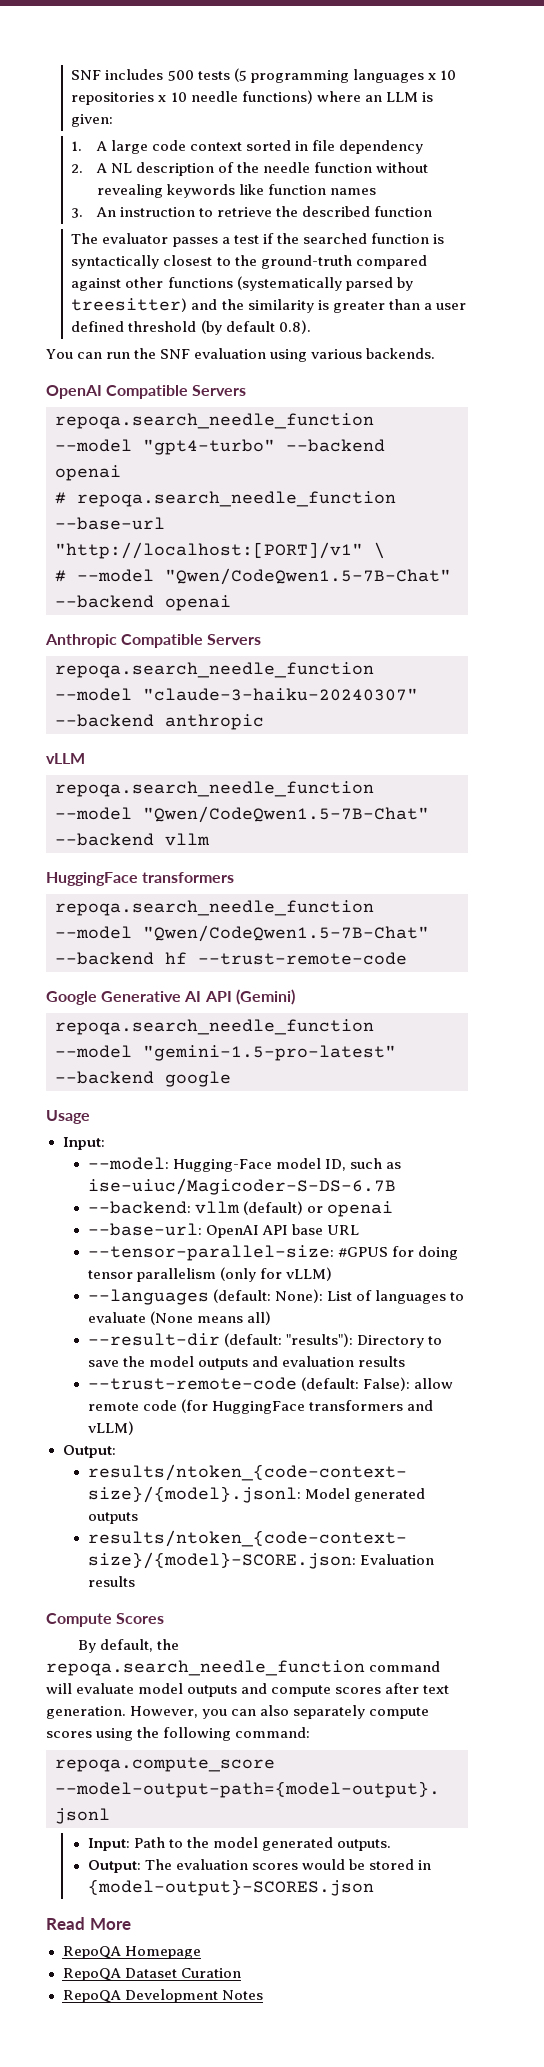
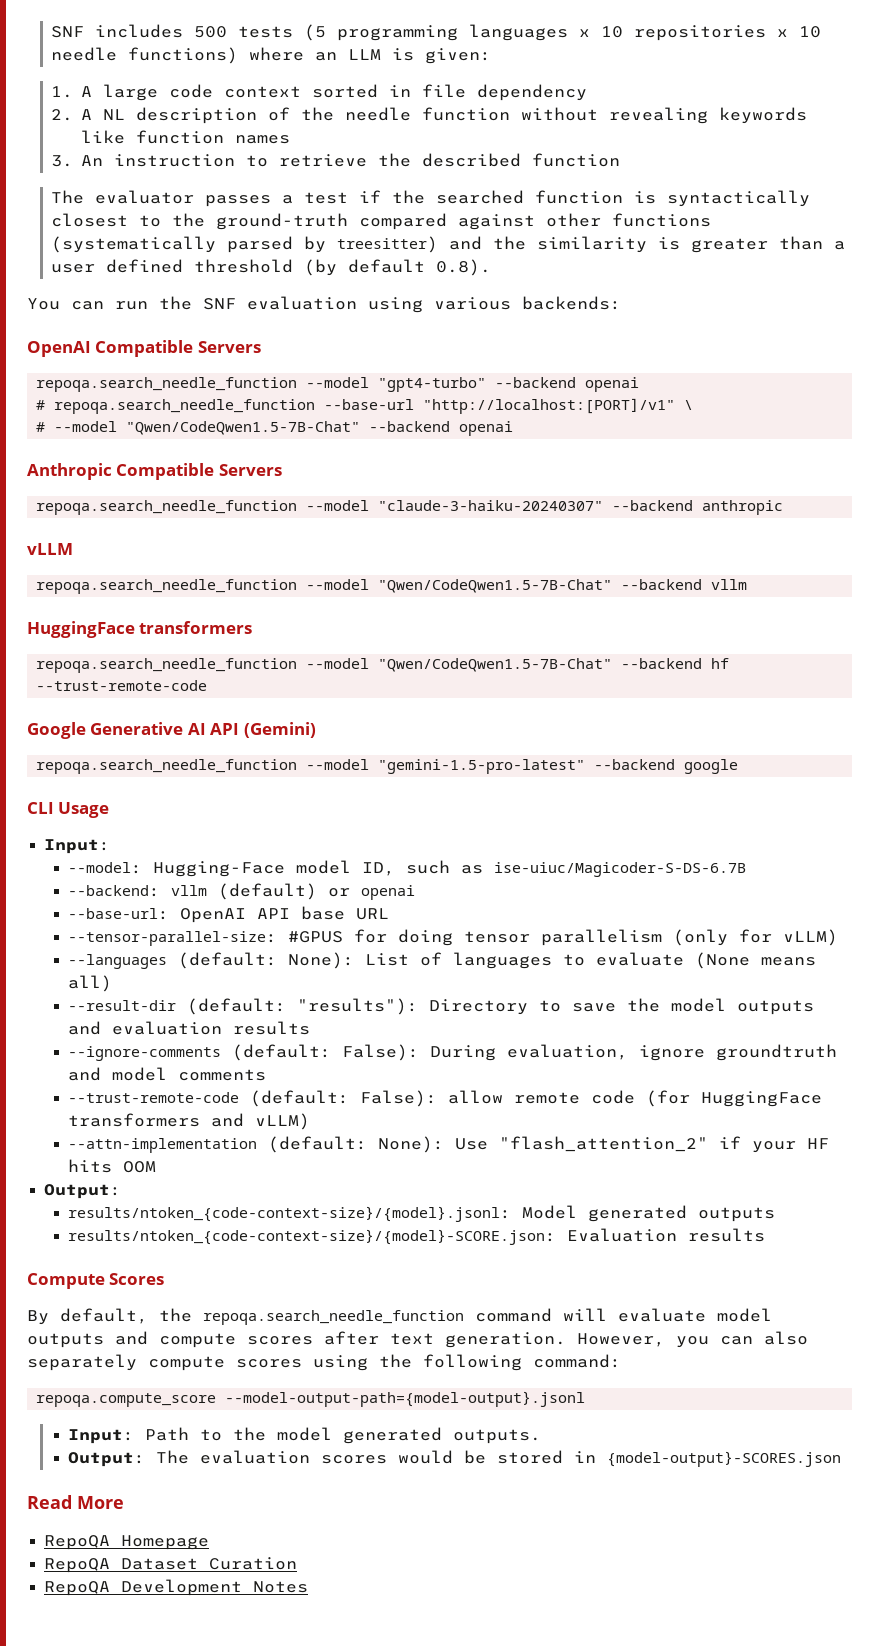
[366,348,436,359] backends. -> [522,296,621,310] backends:
(231, 1079) none -> [27,802,54,814] CLI
(406, 1361) none -> [68,1044,838,1061] [68,1067,267,1081] // --ignore-comments (default: False): During evaluation, ignore groundtruth and model comments
(134, 1428) none -> [68,1136,830,1153] [68,1159,157,1173] // --attn-implementation (default: None): Use "flash_attention_2" if your HF hits OOM

